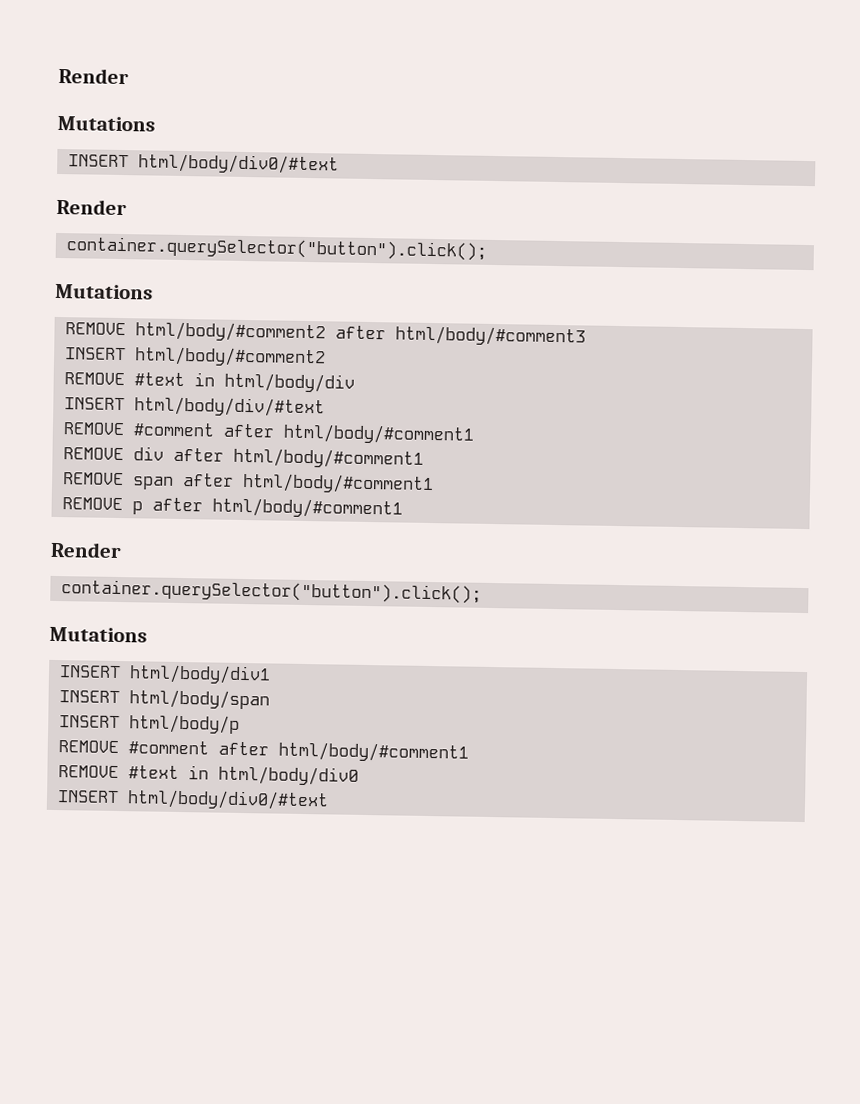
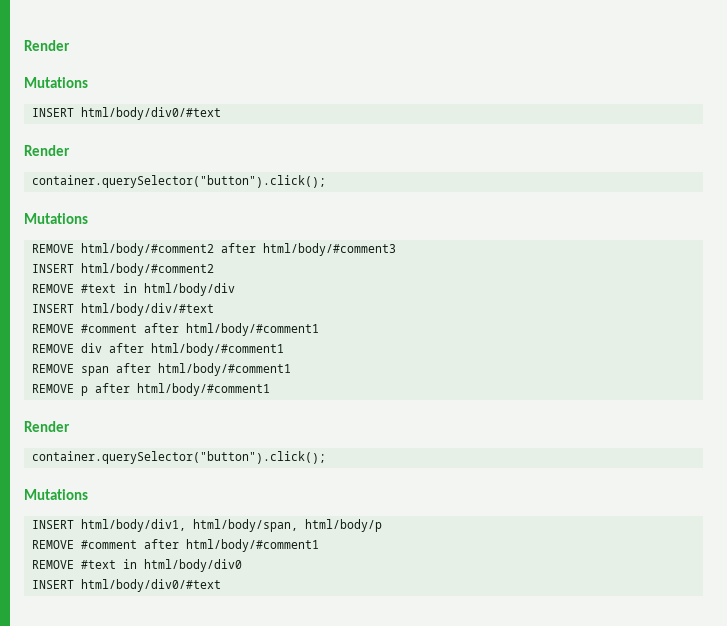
[128,664,271,685] [58,689,270,710] [58,715,120,729] html/body/div1 // INSERT html/body/span // INSERT -> [80,519,298,532] html/body/div1, html/body/span,

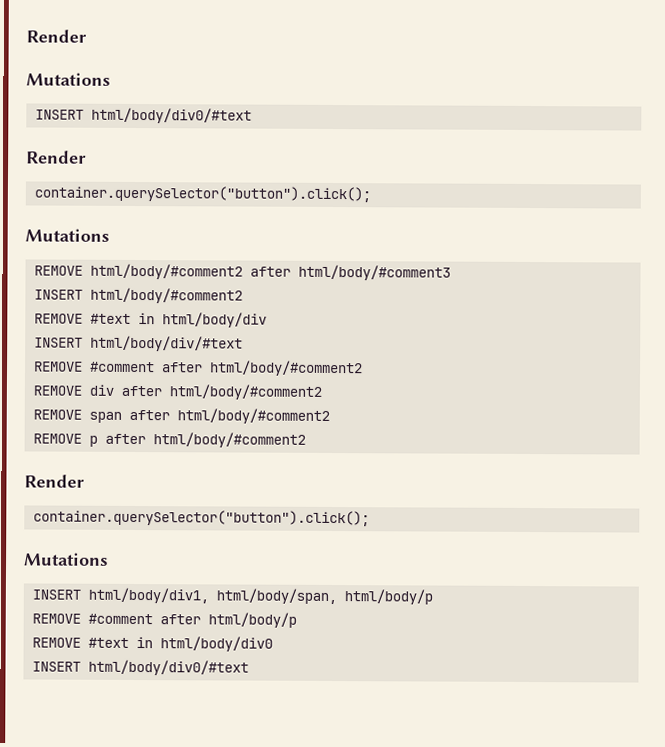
[185,323,319,336] html/body/#comment1 -> [208,360,363,377] html/body/#comment2
[150,343,284,356] html/body/#comment1 -> [168,384,322,400] html/body/#comment2
[157,363,291,376] html/body/#comment1 -> [176,408,330,424] html/body/#comment2
[136,383,270,396] html/body/#comment1 -> [152,432,306,448] html/body/#comment2
[185,539,319,552] html/body/#comment1 -> [207,612,297,628] html/body/p

